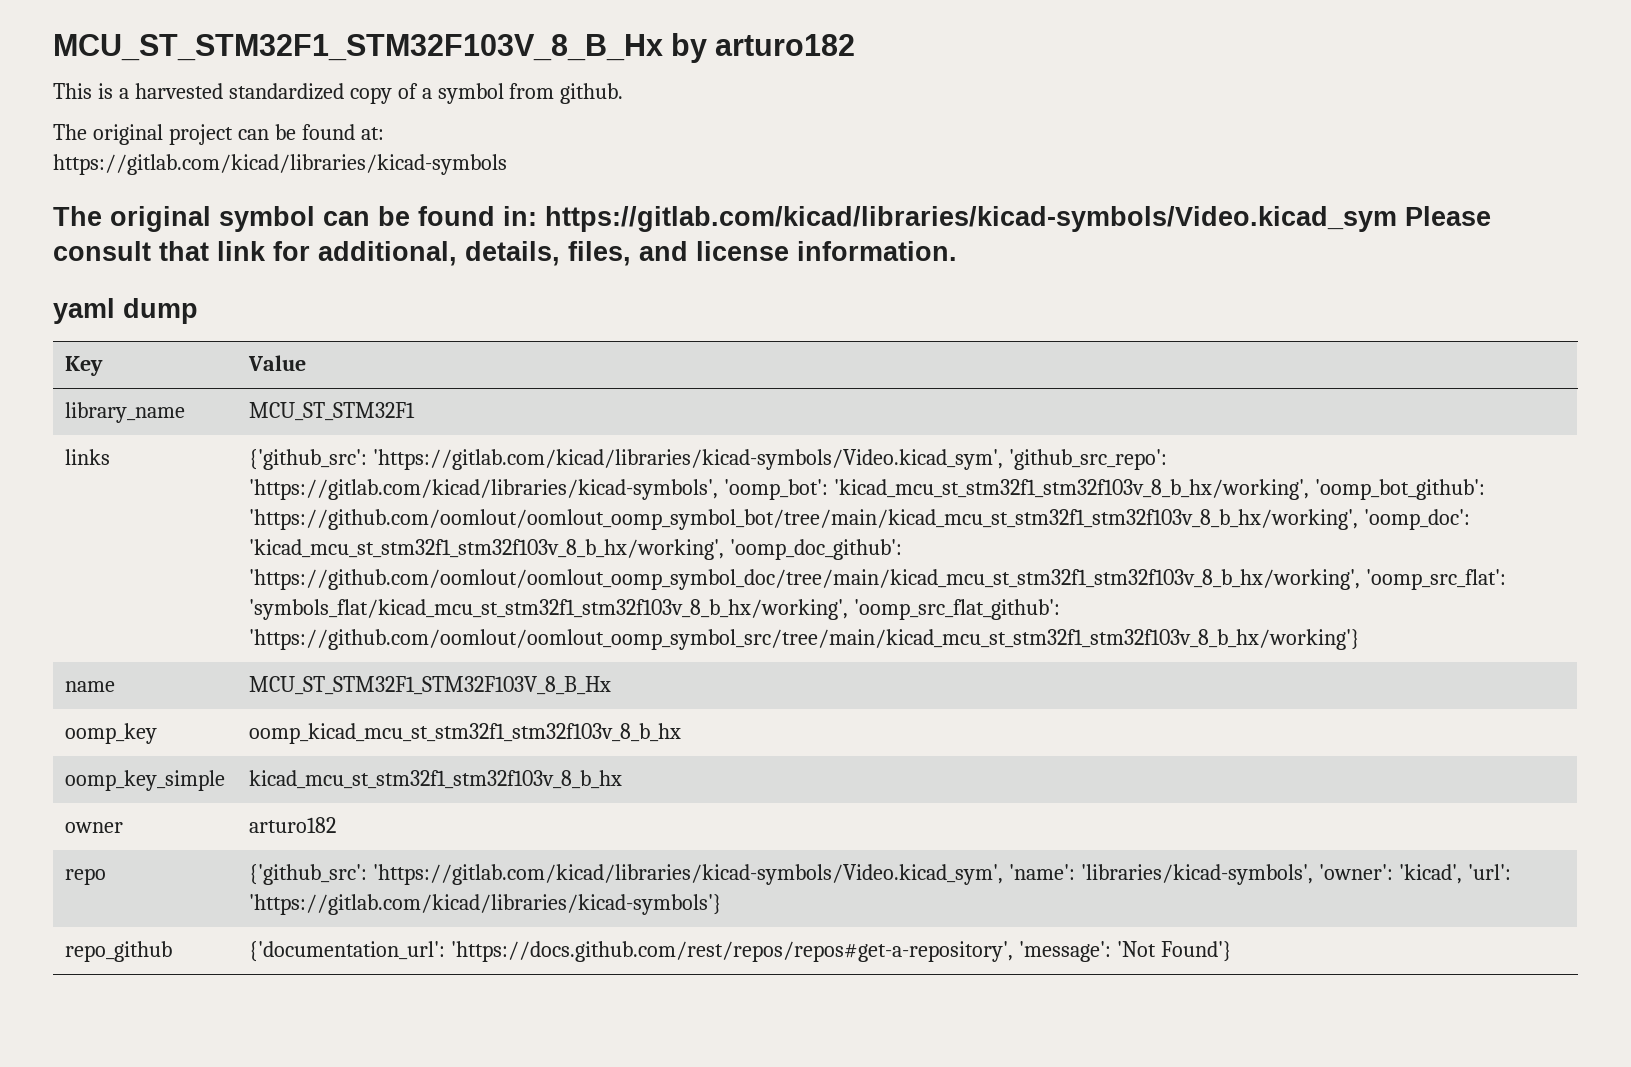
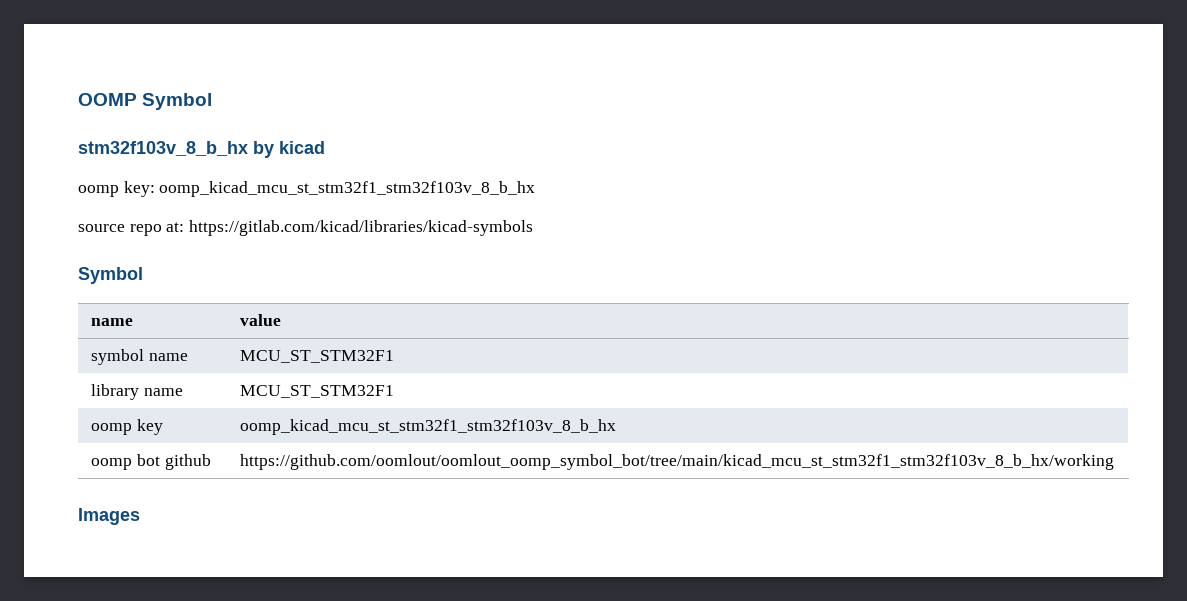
[53,33,856,63] [53,83,624,104] [53,124,355,145] MCU_ST_STM32F1_STM32F103V_8_B_Hx by arturo182 // This is a harvested standardized copy of a symbol from github. // The original project can be found -> [78,93,213,110] [78,141,325,158] [78,181,536,197] [78,224,162,236] OOMP Symbol // stm32f103v_8_b_hx by kicad // oomp key: oomp_kicad_mcu_st_stm32f1_stm32f103v_8_b_hx // source repo
(384, 133) // -> (185, 227) none
[53,206,1491,232] [53,241,957,266] [53,298,198,324] [64,356,103,376] [247,355,306,371] [64,402,185,423] [248,402,415,421] [64,449,110,465] [248,449,1167,470] [248,479,1485,500] [248,509,1470,530] [248,539,902,560] [248,569,1506,590] [248,599,1060,620] [248,629,1360,650] [64,681,115,692] [248,676,611,695] [64,723,157,744] [248,723,681,744] [64,770,225,791] [248,770,622,789] [64,822,123,833] [248,817,336,833] [64,868,106,885] [248,864,1511,885] [248,894,722,915] [64,941,172,962] [248,941,1232,962] The original symbol can be found in: https://gitlab.com/kicad/libraries/kicad-symbols/Video.kicad_sym Please consult that link for additional, details, files, and license information. // yaml dump // Key | Value // library_name | MCU_ST_STM32F1 // links | {'github_src': 'https://gitlab.com/kicad/libraries/kicad-symbols/Video.kicad_sym', 'github_src_repo': 'https://gitlab.com/kicad/libraries/kicad-symbols', 'oomp_bot': 'kicad_mcu_st_stm32f1_stm32f103v_8_b_hx/working', 'oomp_bot_github': 'https://github.com/oomlout/oomlout_oomp_symbol_bot/tree/main/kicad_mcu_st_stm32f1_stm32f103v_8_b_hx/working', 'oomp_doc': 'kicad_mcu_st_stm32f1_stm32f103v_8_b_hx/working', 'oomp_doc_github': 'https://github.com/oomlout/oomlout_oomp_symbol_doc/tree/main/kicad_mcu_st_stm32f1_stm32f103v_8_b_hx/working', 'oomp_src_flat': 'symbols_flat/kicad_mcu_st_stm32f1_stm32f103v_8_b_hx/working', 'oomp_src_flat_github': 'https://github.com/oomlout/oomlout_oomp_symbol_src/tree/main/kicad_mcu_st_stm32f1_stm32f103v_8_b_hx/working'} // name | MCU_ST_STM32F1_STM32F103V_8_B_Hx // oomp_key | oomp_kicad_mcu_st_stm32f1_stm32f103v_8_b_hx // oomp_key_simple | kicad_mcu_st_stm32f1_stm32f103v_8_b_hx // owner | arturo182 // repo | {'github_src': 'https://gitlab.com/kicad/libraries/kicad-symbols/Video.kicad_sym', 'name': 'libraries/kicad-symbols', 'owner': 'kicad', 'url': 'https://gitlab.com/kicad/libraries/kicad-symbols'} // repo_github | {'documentation_url': 'https://docs.github.com/rest/repos/repos#get-a-repository', 'message': 'Not Found'} -> [78,267,143,284] [91,318,134,326] [240,314,282,326] [91,349,188,365] [240,350,395,363] [91,384,183,400] [240,385,395,398] [91,419,163,435] [240,419,617,435] [91,454,211,470] [240,454,1115,470] [78,508,140,525] Symbol // name | value // symbol name | MCU_ST_STM32F1 // library name | MCU_ST_STM32F1 // oomp key | oomp_kicad_mcu_st_stm32f1_stm32f103v_8_b_hx // oomp bot github | https://github.com/oomlout/oomlout_oomp_symbol_bot/tree/main/kicad_mcu_st_stm32f1_stm32f103v_8_b_hx/working // Images

